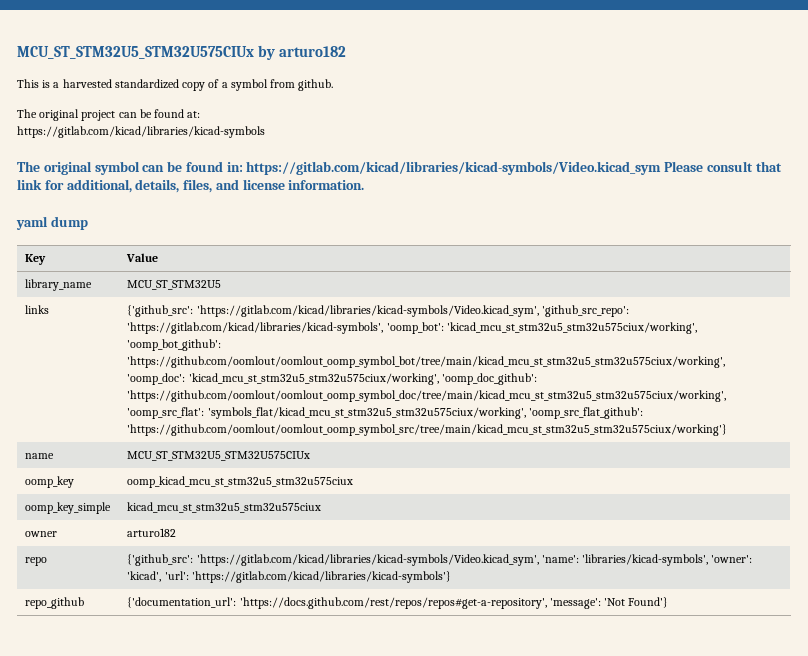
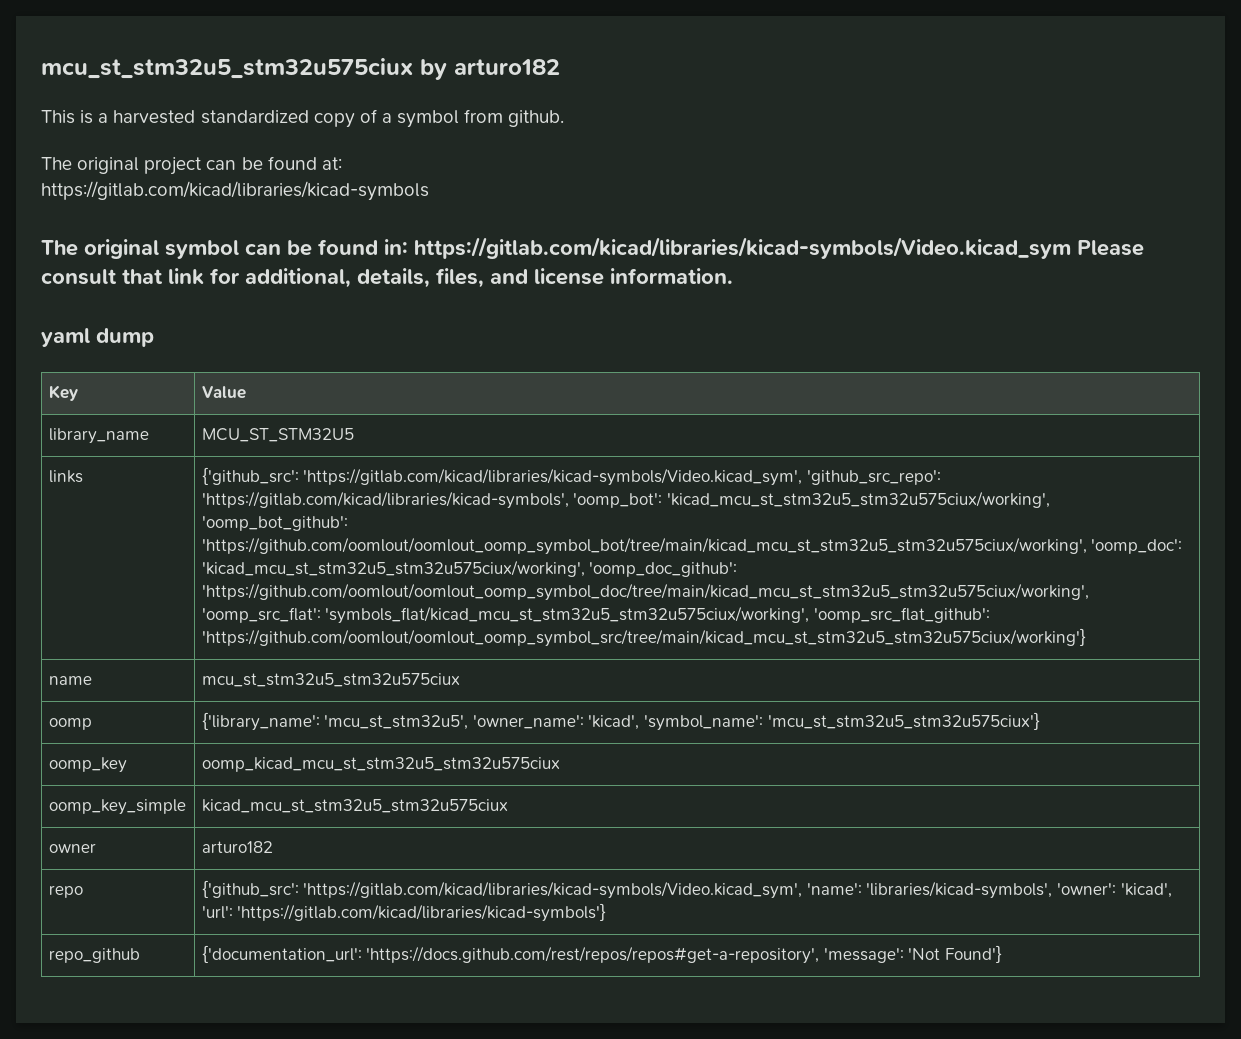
[17,46,254,59] MCU_ST_STM32U5_STM32U575CIUx -> [41,58,413,79] mcu_st_stm32u5_stm32u575ciux
[127,451,311,461] MCU_ST_STM32U5_STM32U575CIUx -> [201,673,460,687] [48,718,92,730] [201,712,1040,731] mcu_st_stm32u5_stm32u575ciux // oomp | {'library_name': 'mcu_st_stm32u5', 'owner_name': 'kicad', 'symbol_name': 'mcu_st_stm32u5_stm32u575ciux'}

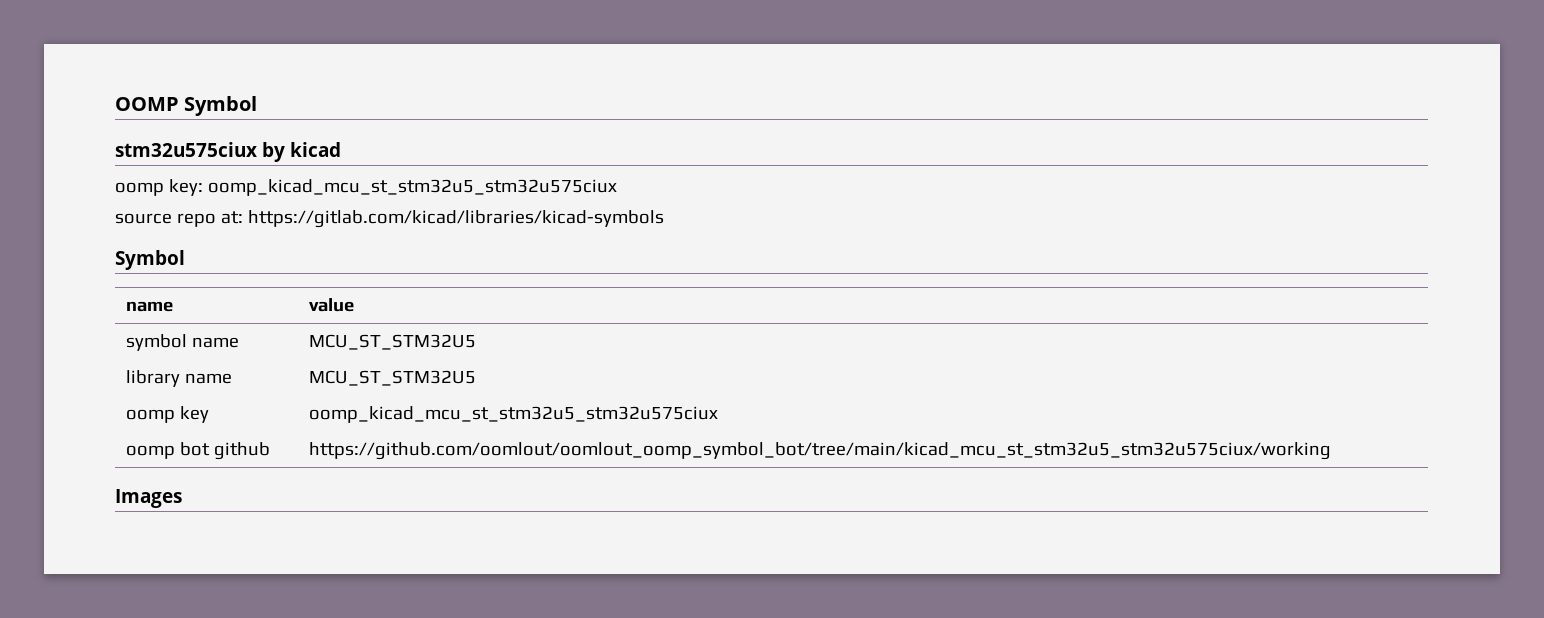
[41,58,560,80] [41,109,565,128] [41,156,317,175] mcu_st_stm32u5_stm32u575ciux by arturo182 // This is a harvested standardized copy of a symbol from github. // The original project can be found -> [115,96,258,116] [115,142,341,162] [115,179,617,196] [115,213,216,227] OOMP Symbol // stm32u575ciux by kicad // oomp key: oomp_kicad_mcu_st_stm32u5_stm32u575ciux // source repo
(342, 163) // -> (243, 217) none
[41,237,1144,259] [41,268,733,288] [41,328,154,347] [48,385,78,401] [201,386,246,399] [48,428,149,444] [201,428,354,442] [48,470,83,483] [201,467,941,486] [201,491,1050,509] [201,516,348,531] [201,537,1183,555] [201,560,738,577] [201,583,1089,601] [201,606,990,624] [201,628,1086,647] [48,676,92,685] [201,673,460,687] [48,718,92,730] [201,712,1040,731] [48,757,127,773] [201,757,560,772] [48,799,186,815] [201,799,508,813] [48,843,96,853] [201,841,273,853] [48,885,83,898] [201,880,1172,899] [201,903,607,922] [48,948,140,963] [201,945,1003,964] The original symbol can be found in: https://gitlab.com/kicad/libraries/kicad-symbols/Video.kicad_sym Please consult that link for additional, details, files, and license information. // yaml dump // Key | Value // library_name | MCU_ST_STM32U5 // links | {'github_src': 'https://gitlab.com/kicad/libraries/kicad-symbols/Video.kicad_sym', 'github_src_repo': 'https://gitlab.com/kicad/libraries/kicad-symbols', 'oomp_bot': 'kicad_mcu_st_stm32u5_stm32u575ciux/working', 'oomp_bot_github': 'https://github.com/oomlout/oomlout_oomp_symbol_bot/tree/main/kicad_mcu_st_stm32u5_stm32u575ciux/working', 'oomp_doc': 'kicad_mcu_st_stm32u5_stm32u575ciux/working', 'oomp_doc_github': 'https://github.com/oomlout/oomlout_oomp_symbol_doc/tree/main/kicad_mcu_st_stm32u5_stm32u575ciux/working', 'oomp_src_flat': 'symbols_flat/kicad_mcu_st_stm32u5_stm32u575ciux/working', 'oomp_src_flat_github': 'https://github.com/oomlout/oomlout_oomp_symbol_src/tree/main/kicad_mcu_st_stm32u5_stm32u575ciux/working'} // name | mcu_st_stm32u5_stm32u575ciux // oomp | {'library_name': 'mcu_st_stm32u5', 'owner_name': 'kicad', 'symbol_name': 'mcu_st_stm32u5_stm32u575ciux'} // oomp_key | oomp_kicad_mcu_st_stm32u5_stm32u575ciux // oomp_key_simple | kicad_mcu_st_stm32u5_stm32u575ciux // owner | arturo182 // repo | {'github_src': 'https://gitlab.com/kicad/libraries/kicad-symbols/Video.kicad_sym', 'name': 'libraries/kicad-symbols', 'owner': 'kicad', 'url': 'https://gitlab.com/kicad/libraries/kicad-symbols'} // repo_github | {'documentation_url': 'https://docs.github.com/rest/repos/repos#get-a-repository', 'message': 'Not Found'} -> [115,250,185,270] [125,301,173,312] [308,298,354,312] [125,334,239,351] [308,334,476,350] [125,370,232,387] [308,370,476,386] [125,406,209,423] [308,406,718,423] [125,442,270,460] [308,442,1331,460] [115,489,182,508] Symbol // name | value // symbol name | MCU_ST_STM32U5 // library name | MCU_ST_STM32U5 // oomp key | oomp_kicad_mcu_st_stm32u5_stm32u575ciux // oomp bot github | https://github.com/oomlout/oomlout_oomp_symbol_bot/tree/main/kicad_mcu_st_stm32u5_stm32u575ciux/working // Images

